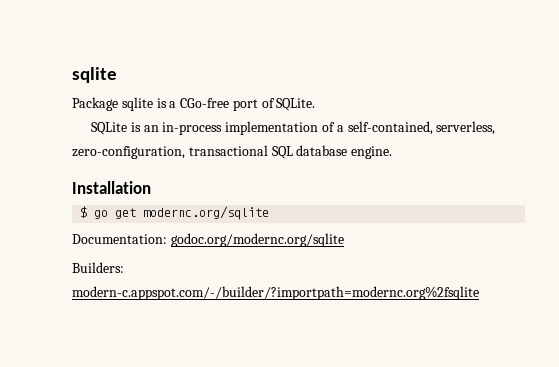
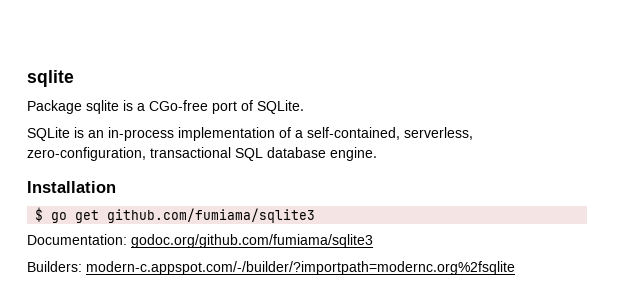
[143,206,270,220] modernc.org/sqlite -> [107,208,316,223] github.com/fumiama/sqlite3
[170,233,344,247] godoc.org/modernc.org/sqlite -> [131,234,373,248] godoc.org/github.com/fumiama/sqlite3

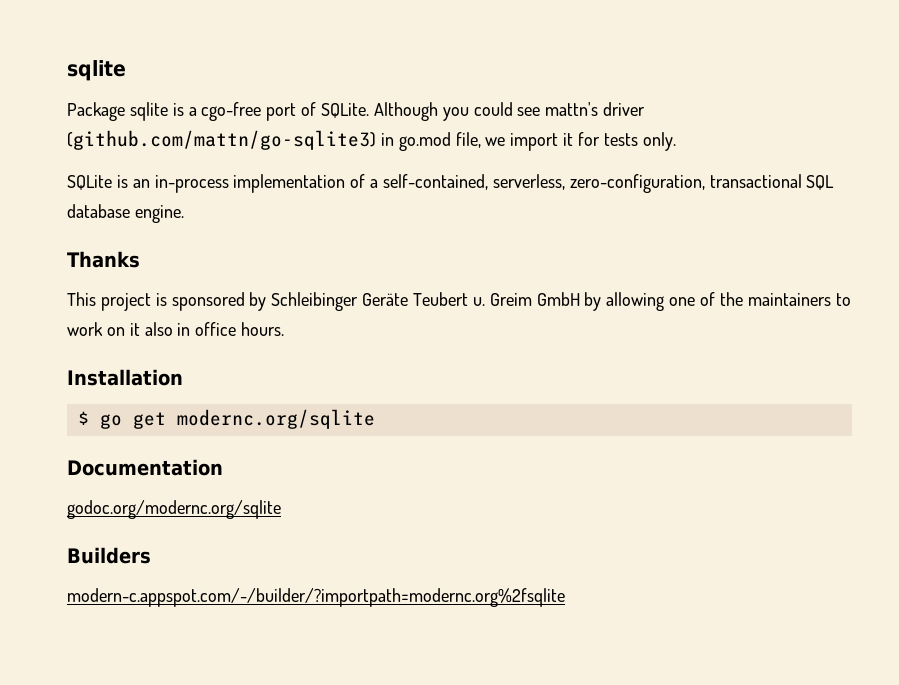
[149,100,208,111] CGo-free -> [201,102,262,121] cgo-free
(304, 107) none -> [373,102,646,121] [67,130,676,151] Although you could see mattn's driver (github.com/mattn/go-sqlite3) in go.mod file, we import it for tests only.
(377, 154) none -> [67,251,140,268] [67,292,851,311] [67,322,285,336] // Thanks // This project is sponsored by Schleibinger Geräte Teubert u. Greim GmbH by allowing one of the maintainers to work on it also in office hours.
[107,208,316,223] [27,234,373,248] [27,261,82,272] github.com/fumiama/sqlite3 // Documentation: godoc.org/github.com/fumiama/sqlite3 // Builders: -> [176,409,375,429] [67,459,223,476] [67,500,281,519] [67,547,151,564] modernc.org/sqlite // Documentation // godoc.org/modernc.org/sqlite // Builders //

